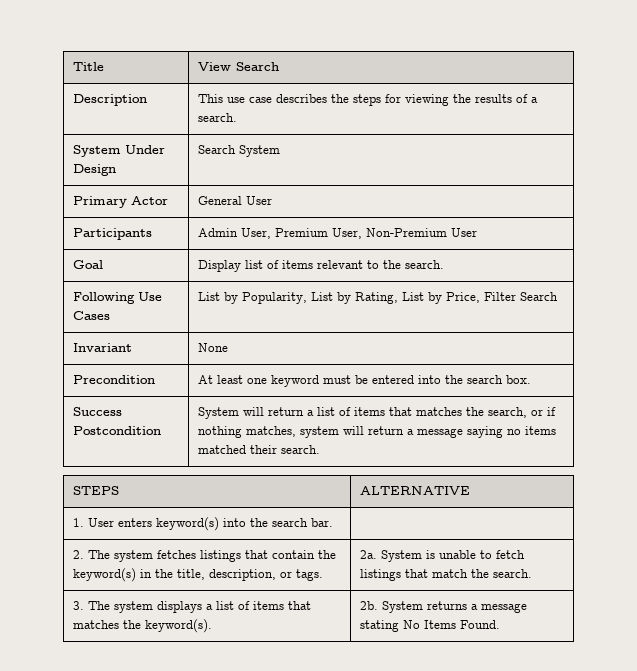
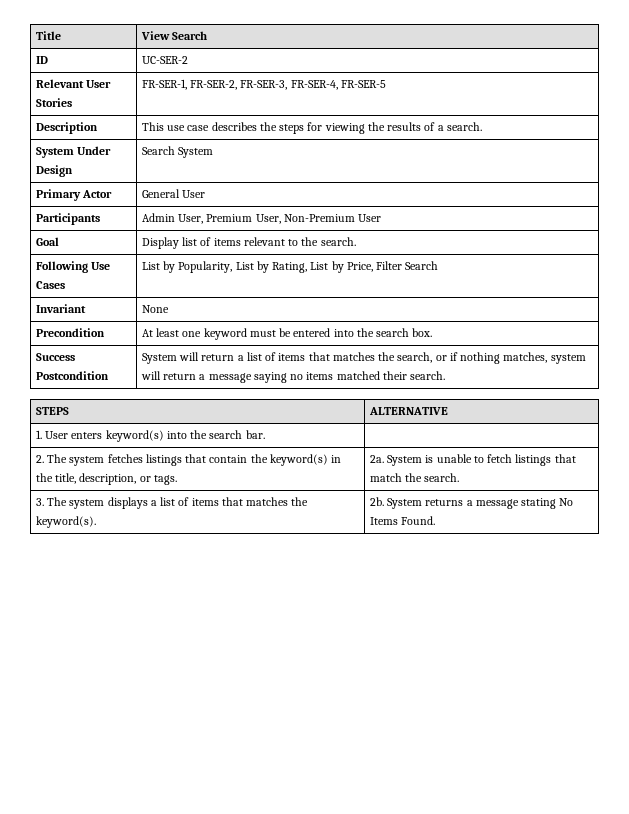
(279, 66) none -> [35,56,48,64] [141,56,188,64] [35,79,112,88] [35,98,72,107] [141,79,386,90] // ID | UC-SER-2 // Relevant User Stories | FR-SER-1, FR-SER-2, FR-SER-3, FR-SER-4, FR-SER-5

